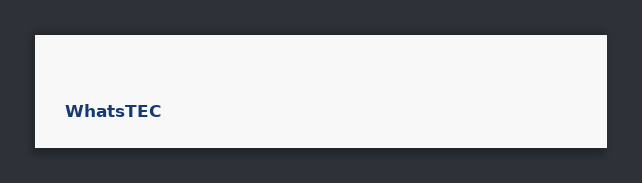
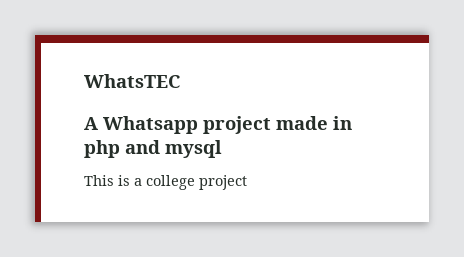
(161, 110) none -> [84,116,352,134] [84,140,222,158] [84,175,247,190] // A Whatsapp project made in php and mysql // This is a college project

